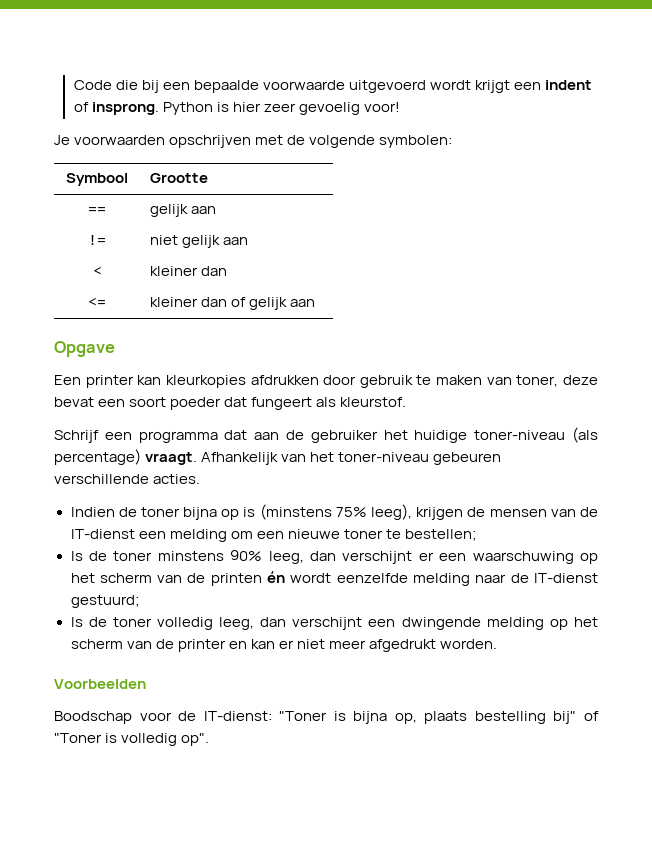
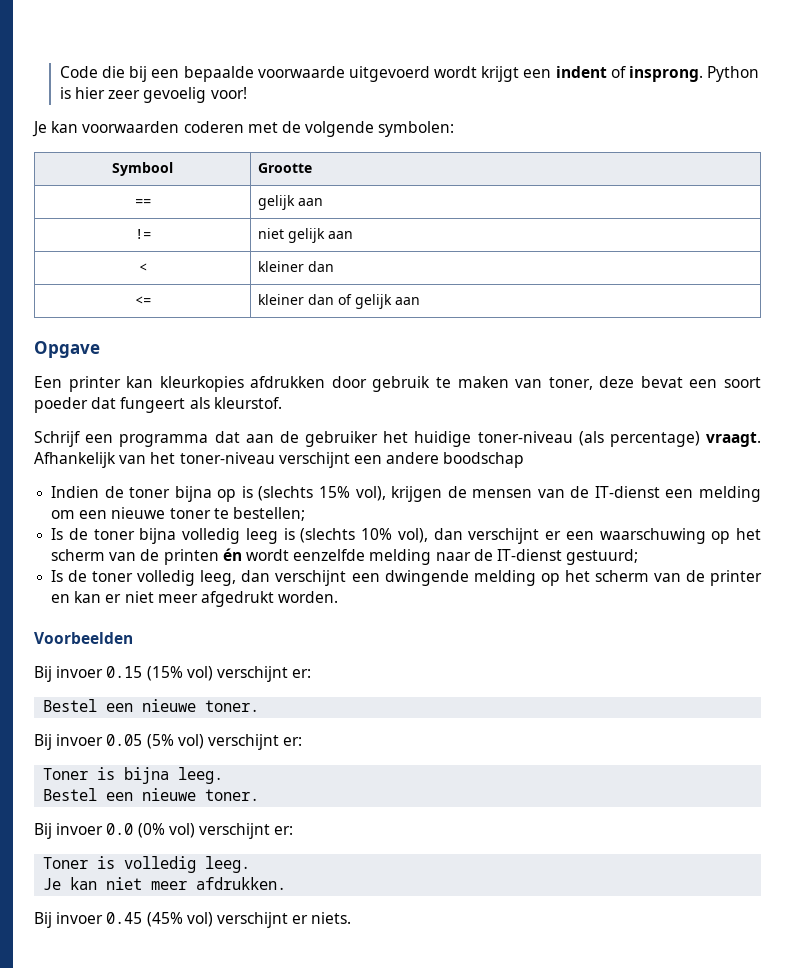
[74,135,252,148] voorwaarden opschrijven -> [51,121,244,133] kan voorwaarden coderen
[433,452,502,465] [54,474,201,484] gebeuren verschillende acties. -> [278,452,525,468] verschijnt een andere boodschap
[259,504,413,520] (minstens 75% leeg), -> [258,486,386,501] (slechts 15% vol),
[157,550,304,564] minstens 90% leeg, -> [139,528,428,544] bijna volledig leeg is (slechts 10% vol),
[54,711,599,724] [54,733,210,746] Boodschap voor de IT-dienst: "Toner is bijna op, plaats bestelling bij" of "Toner is volledig op". -> [34,666,312,682] [43,699,260,712] [34,734,303,750] [43,767,224,784] [43,788,260,801] [34,823,294,839] [43,856,251,873] [43,877,287,890] [34,912,352,928] Bij invoer 0.15 (15% vol) verschijnt er: // Bestel een nieuwe toner. // Bij invoer 0.05 (5% vol) verschijnt er: // Toner is bijna leeg. // Bestel een nieuwe toner. // Bij invoer 0.0 (0% vol) verschijnt er: // Toner is volledig leeg. // Je kan niet meer afdrukken. // Bij invoer 0.45 (45% vol) verschijnt er niets.

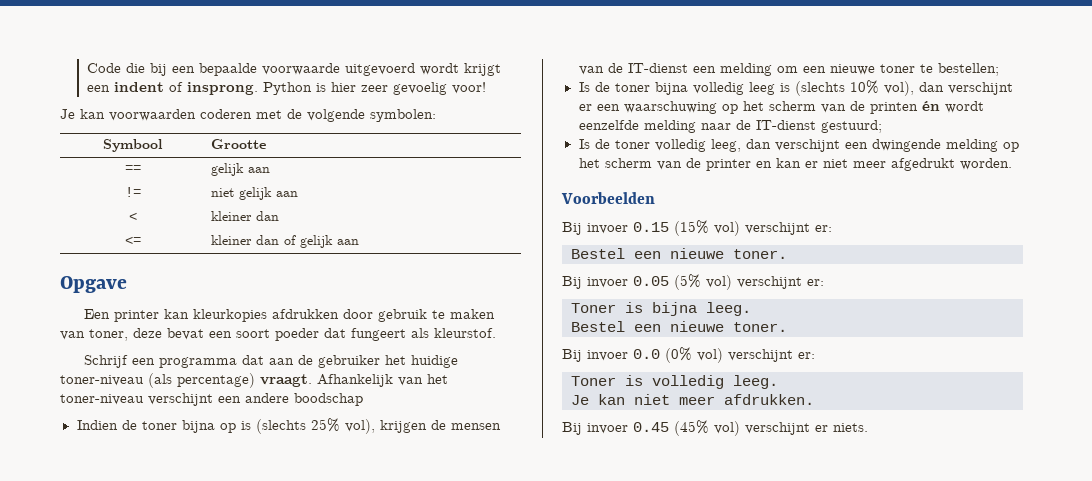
[318,486,350,498] 15% -> [310,418,340,432] 25%

